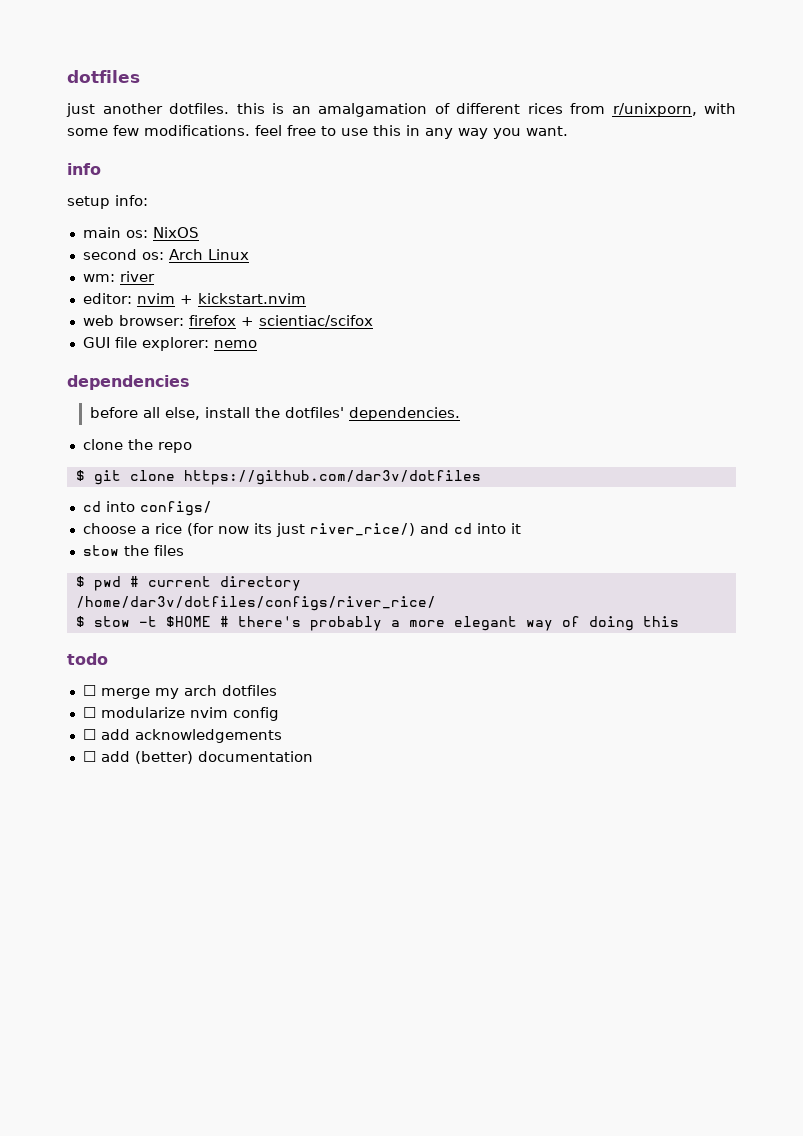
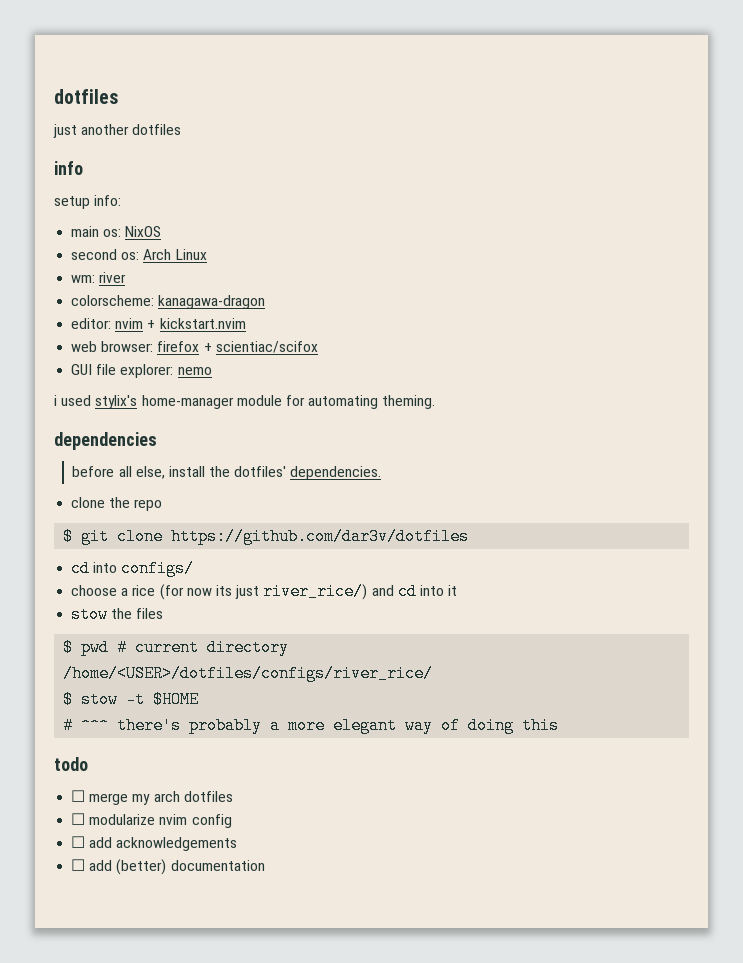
[169,103,736,117] [67,125,568,139] dotfiles. this is an amalgamation of different rices from r/unixporn, with some few modifications. feel free to use this in any way you want. -> [132,124,182,135] dotfiles
(155, 276) none -> [71,295,266,309] // colorscheme: kanagawa-dragon
(257, 344) none -> [54,395,436,409] // i used stylix's home-manager module for automating theming.
[75,596,436,611] /home/dar3v/dotfiles/configs/river_rice/ -> [63,665,434,682] /home/<USER>/dotfiles/configs/river_rice/
[219,616,229,627] # -> [63,717,110,734] // # ^^^

